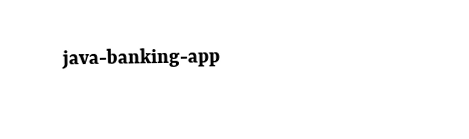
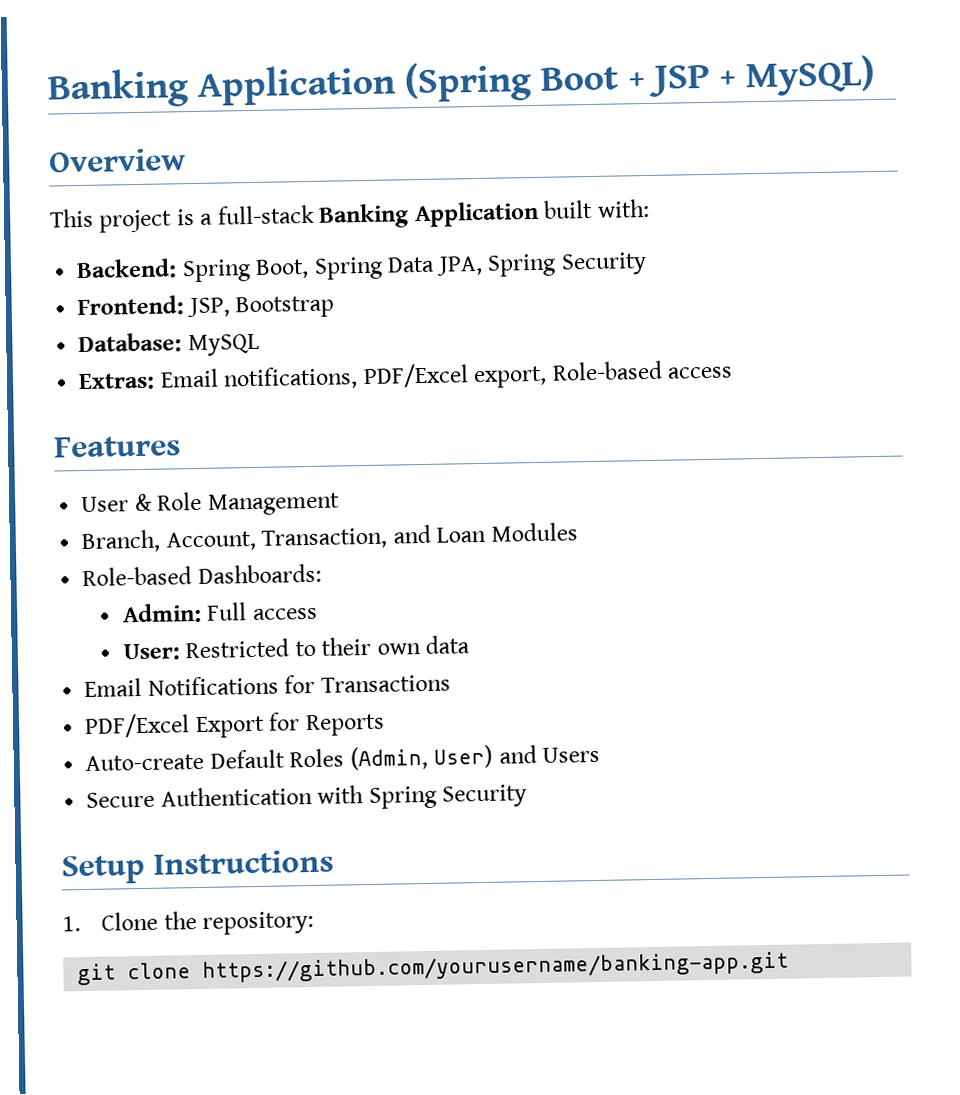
[61,47,220,70] java-banking-app -> [47,54,876,109] [48,148,186,173] [49,198,650,233] [76,252,647,283] [77,295,335,319] [78,332,260,357] [78,360,734,391] [53,435,181,458] [81,491,340,516] [81,522,578,554] [82,563,322,587] [121,602,318,624] [122,635,471,661] [84,674,451,697] [84,712,385,739] [85,744,601,771] [86,784,528,810] [61,849,334,885] [62,910,315,935] [77,951,790,986] Banking Application (Spring Boot + JSP + MySQL) // Overview // This project is a full-stack Banking Application built with: // Backend: Spring Boot, Spring Data JPA, Spring Security // Frontend: JSP, Bootstrap // Database: MySQL // Extras: Email notifications, PDF/Excel export, Role-based access // Features // User & Role Management // Branch, Account, Transaction, and Loan Modules // Role-based Dashboards: // Admin: Full access // User: Restricted to their own data // Email Notifications for Transactions // PDF/Excel Export for Reports // Auto-create Default Roles (Admin, User) and Users // Secure Authentication with Spring Security // Setup Instructions // 1. Clone the repository: // git clone https://github.com/yourusername/banking-app.git

